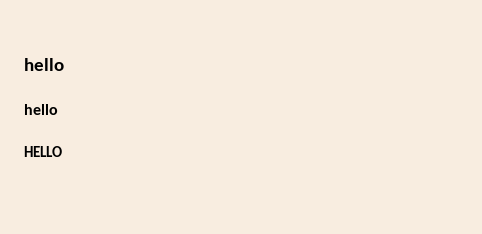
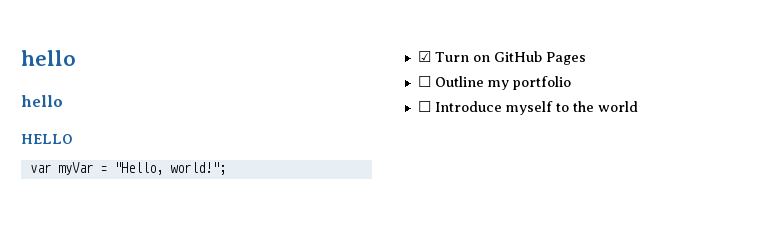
(62, 151) none -> [29,162,226,175] [417,51,586,65] [417,76,571,90] [417,101,638,115] // var myVar = "Hello, world!"; // ☑ Turn on GitHub Pages // ☐ Outline my portfolio // ☐ Introduce myself to the world

